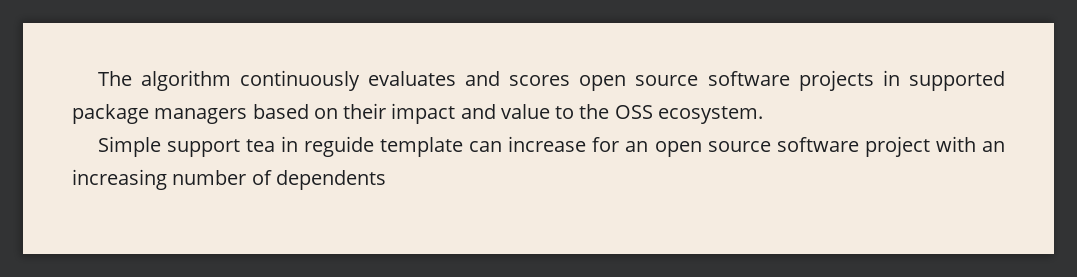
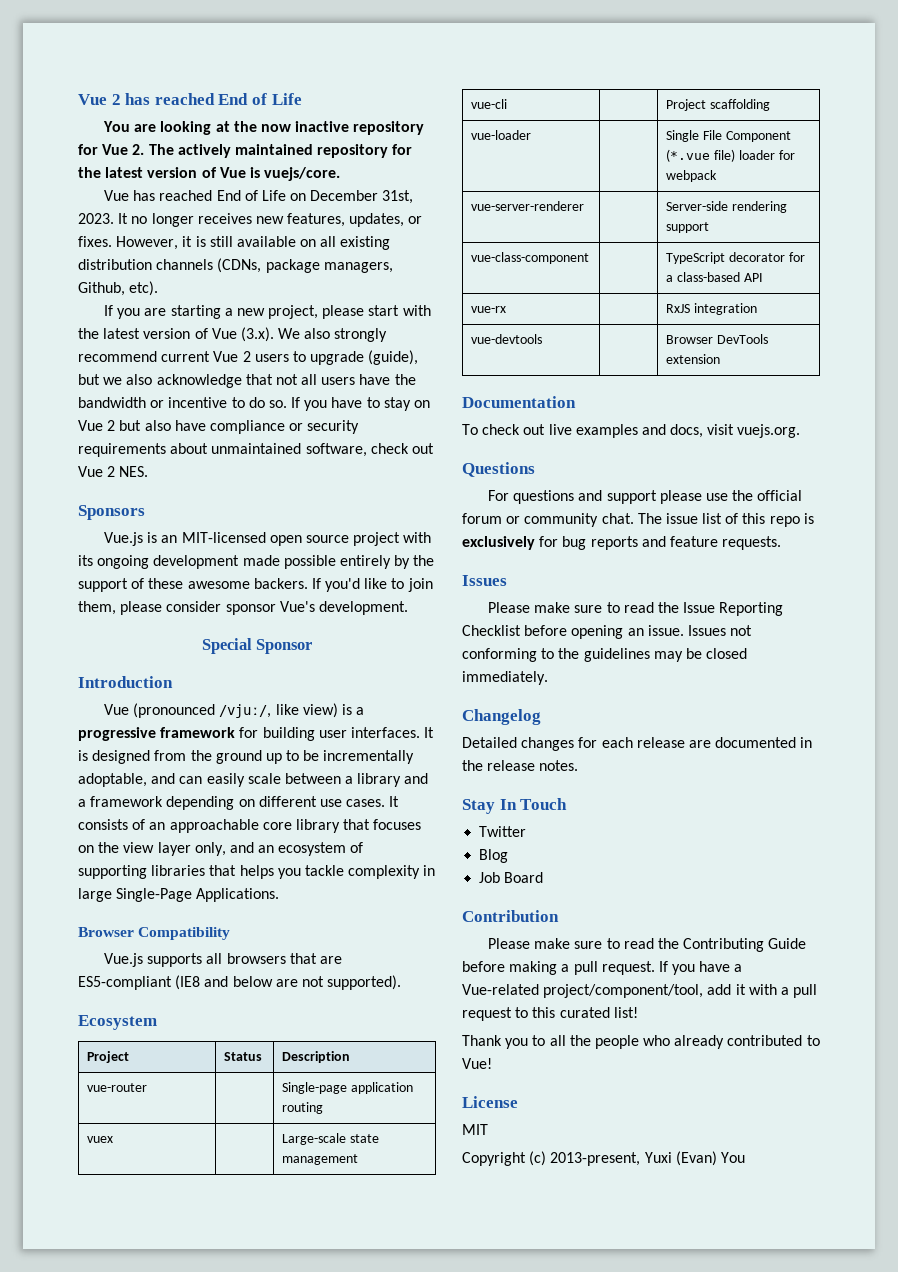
[97,70,1006,91] [72,103,763,124] [97,136,1005,157] [72,169,386,190] The algorithm continuously evaluates and scores open source software projects in supported package managers based on their impact and value to the OSS ecosystem. // Simple support tea in reguide template can increase for an open source software project with an increasing number of dependents -> [78,93,302,105] [102,121,425,135] [78,144,413,158] [78,167,341,181] [103,190,414,204] [78,213,423,227] [78,236,391,250] [78,258,393,273] [78,281,159,296] [103,305,431,319] [78,327,388,342] [78,350,419,365] [78,374,416,388] [78,397,431,411] [78,420,360,434] [78,443,434,457] [78,466,149,477] [78,505,145,520] [103,532,432,546] [78,555,435,569] [78,578,433,592] [78,601,408,615] [201,638,313,654] [78,676,173,688] [103,703,365,718] [78,727,435,741] [78,750,415,764] [78,773,429,787] [78,796,400,810] [78,819,422,833] [78,842,364,856] [78,865,436,879] [78,888,280,902] [78,927,231,940] [103,953,342,967] [78,975,402,990] [78,1015,157,1030] [87,1051,130,1063] [224,1052,263,1061] [282,1051,351,1063] [87,1083,148,1092] [282,1082,414,1094] [282,1102,324,1114] [87,1136,114,1143] [282,1133,380,1145] [282,1154,359,1165] [471,99,508,109] [666,99,771,111] [471,130,532,140] [666,130,791,142] [666,149,795,162] [666,170,718,182] [471,201,585,211] [666,201,788,213] [666,222,710,233] [471,252,590,264] [666,252,805,264] [666,272,763,282] [471,306,507,313] [666,303,758,315] [471,334,543,344] [666,334,769,344] [666,354,721,364] [462,396,576,408] [462,424,801,438] [462,462,535,477] [487,490,803,504] [462,513,814,527] [462,536,782,550] [462,575,507,586] [487,602,784,616] [462,625,753,639] [462,648,748,662] [462,671,548,685] [462,709,541,725] [462,737,813,751] [462,760,579,771] [462,798,568,814] [479,826,527,837] [479,849,509,863] [479,872,544,883] [462,910,559,922] [487,938,807,952] [462,961,743,975] [462,984,818,998] [462,1007,638,1021] [462,1035,820,1049] [462,1058,492,1069] [462,1096,518,1108] [462,1124,488,1135] [462,1151,745,1166] Vue 2 has reached End of Life // You are looking at the now inactive repository for Vue 2. The actively maintained repository for the latest version of Vue is vuejs/core. // Vue has reached End of Life on December 31st, 2023. It no longer receives new features, updates, or fixes. However, it is still available on all existing distribution channels (CDNs, package managers, Github, etc). // If you are starting a new project, please start with the latest version of Vue (3.x). We also strongly recommend current Vue 2 users to upgrade (guide), but we also acknowledge that not all users have the bandwidth or incentive to do so. If you have to stay on Vue 2 but also have compliance or security requirements about unmaintained software, check out Vue 2 NES. // Sponsors // Vue.js is an MIT-licensed open source project with its ongoing development made possible entirely by the support of these awesome backers. If you'd like to join them, please consider sponsor Vue's development. // Special Sponsor // Introduction // Vue (pronounced /vjuː/, like view) is a progressive framework for building user interfaces. It is designed from the ground up to be incrementally adoptable, and can easily scale between a library and a framework depending on different use cases. It consists of an approachable core library that focuses on the view layer only, and an ecosystem of supporting libraries that helps you tackle complexity in large Single-Page Applications. // Browser Compatibility // Vue.js supports all browsers that are ES5-compliant (IE8 and below are not supported). // Ecosystem // Project | Status | Description // vue-router | | Single-page application routing // vuex | | Large-scale state management // vue-cli | | Project scaffolding // vue-loader | | Single File Component (*.vue file) loader for webpack // vue-server-renderer | | Server-side rendering support // vue-class-component | | TypeScript decorator for a class-based API // vue-rx | | RxJS integration // vue-devtools | | Browser DevTools extension // Documentation // To check out live examples and docs, visit vuejs.org. // Questions // For questions and support please use the official forum or community chat. The issue list of this repo is exclusively for bug reports and feature requests. // Issues // Please make sure to read the Issue Reporting Checklist before opening an issue. Issues not conforming to the guidelines may be closed immediately. // Changelog // Detailed changes for each release are documented in the release notes. // Stay In Touch // Twitter // Blog // Job Board // Contribution // Please make sure to read the Contributing Guide before making a pull request. If you have a Vue-related project/component/tool, add it with a pull request to this curated list! // Thank you to all the people who already contributed to Vue! // License // MIT // Copyright (c) 2013-present, Yuxi (Evan) You

